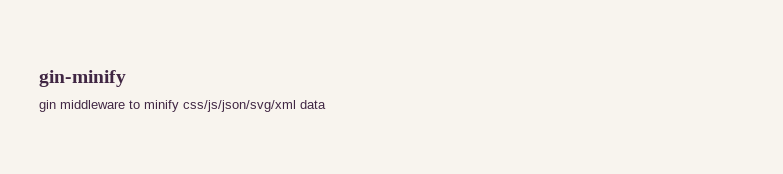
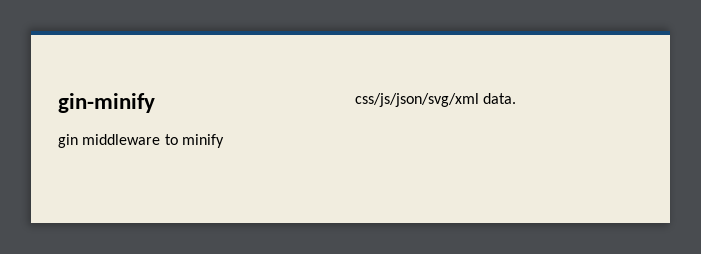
[300,100,326,109] data -> [483,93,517,104] data.

